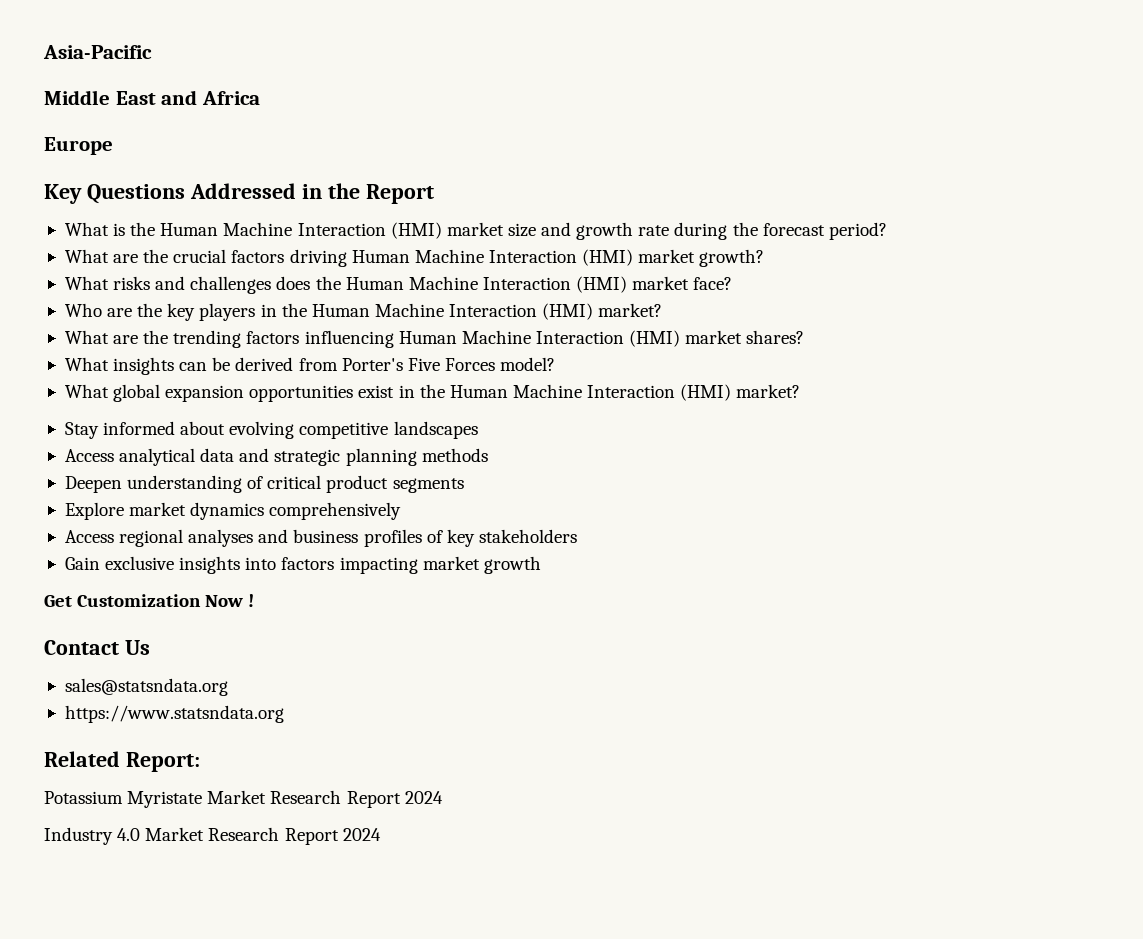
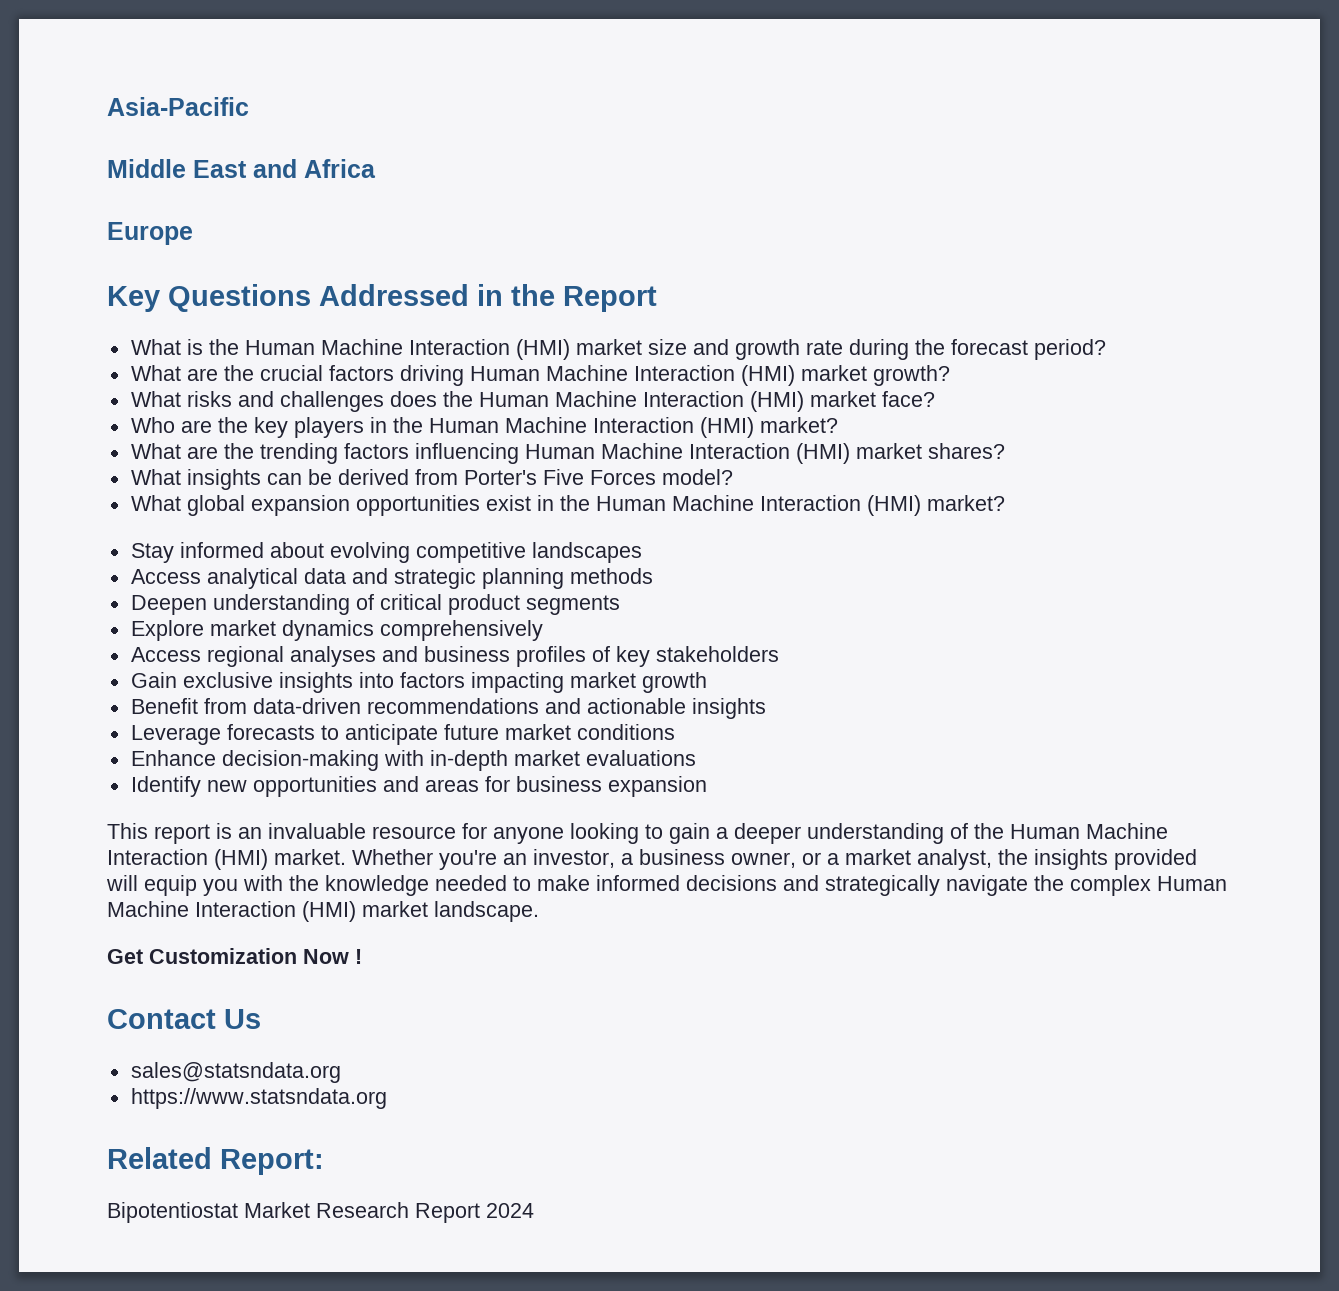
(541, 565) none -> [130,698,766,719] [130,724,675,745] [130,750,696,771] [130,776,707,797] [107,823,1168,844] [107,849,1197,870] [106,875,1227,896] [107,901,539,922] // Benefit from data-driven recommendations and actionable insights // Leverage forecasts to anticipate future market conditions // Enhance decision-making with in-depth market evaluations // Identify new opportunities and areas for business expansion // This report is an invaluable resource for anyone looking to gain a deeper understanding of the Human Machine Interaction (HMI) market. Whether you're an investor, a business owner, or a market analyst, the insights provided will equip you with the knowledge needed to make informed decisions and strategically navigate the complex Human Machine Interaction (HMI) market landscape.
[44,790,443,808] [44,827,381,845] Potassium Myristate Market Research Report 2024 // Industry 4.0 Market Research Report 2024 -> [107,1202,534,1223] Bipotentiostat Market Research Report 2024

